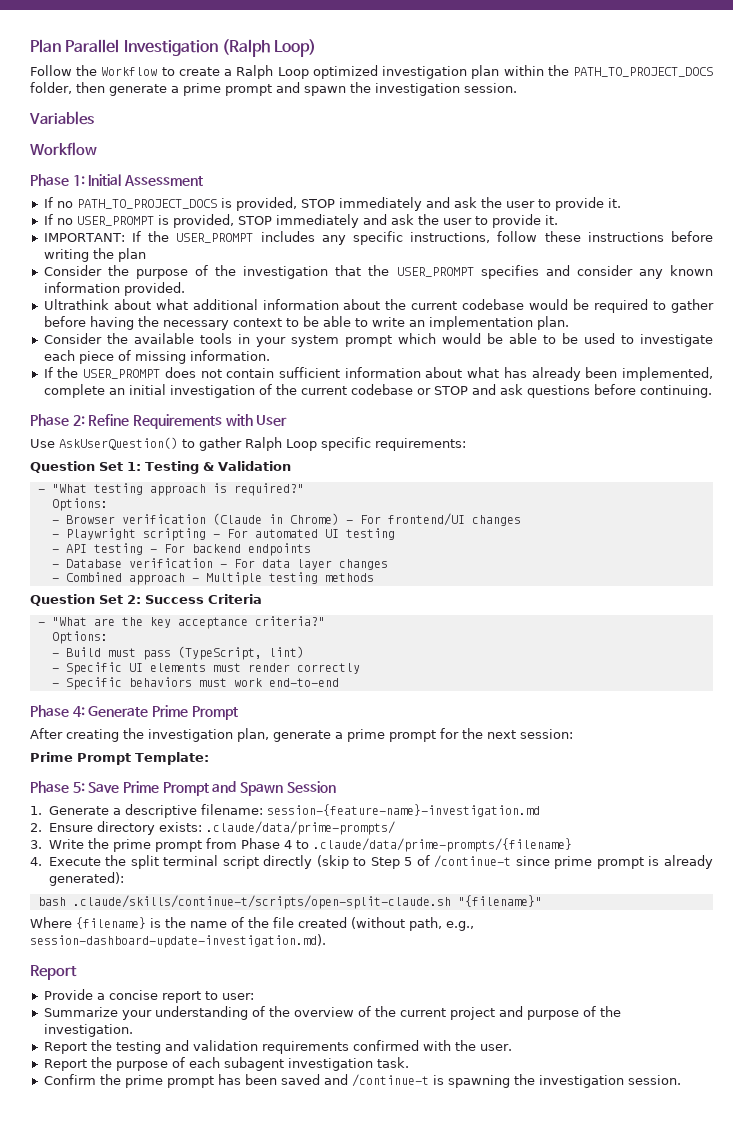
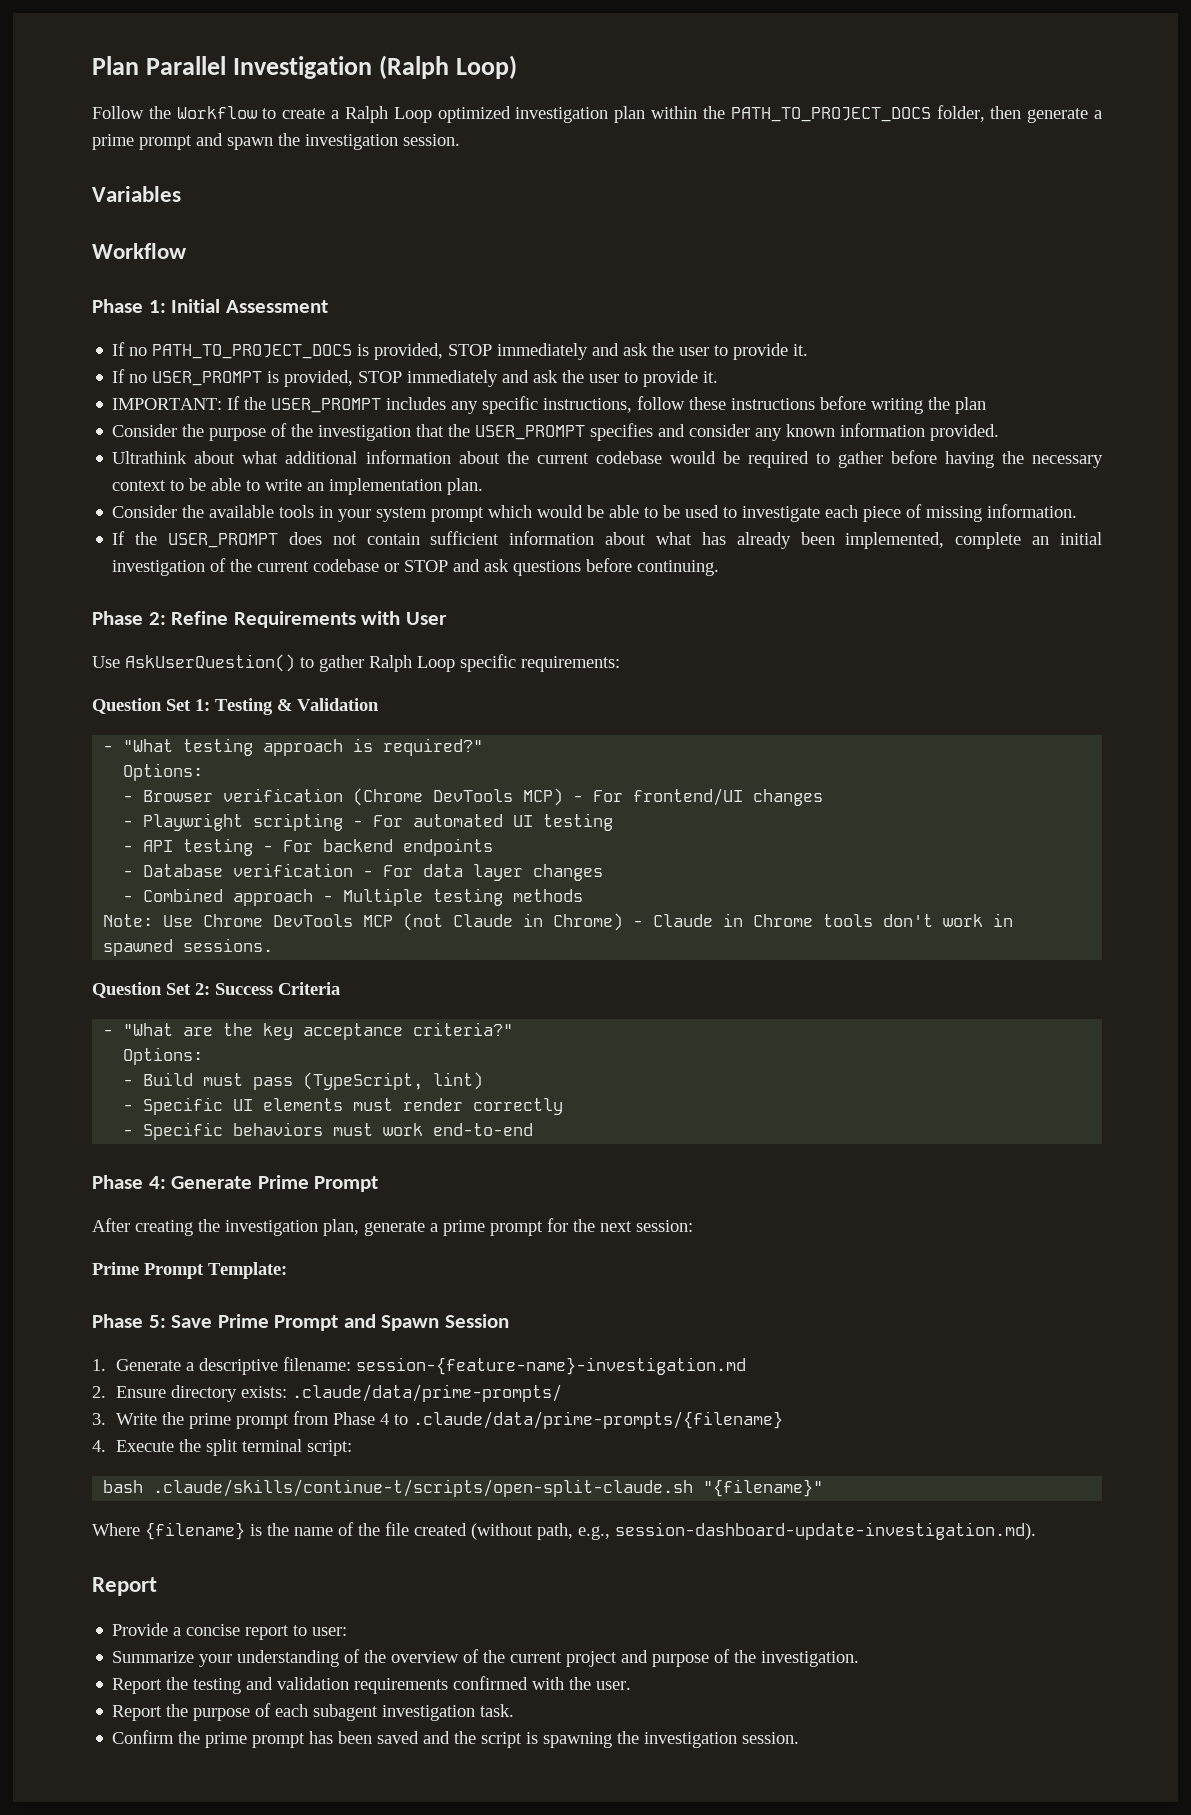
[212,513,339,525] (Claude in Chrome) -> [353,788,564,806] (Chrome DevTools MCP)
(374, 577) none -> [103,913,1014,931] [103,938,274,956] // Note: Use Chrome DevTools MCP (not Claude in Chrome) - Claude in Chrome tools don't work in spawned sessions.
[222,855,713,869] [48,872,124,886] script directly (skip to Step 5 of /continue-t since prime prompt is already generated): -> [306,1440,352,1456] script:
[351,1074,429,1087] /continue-t -> [454,1731,523,1748] the script

